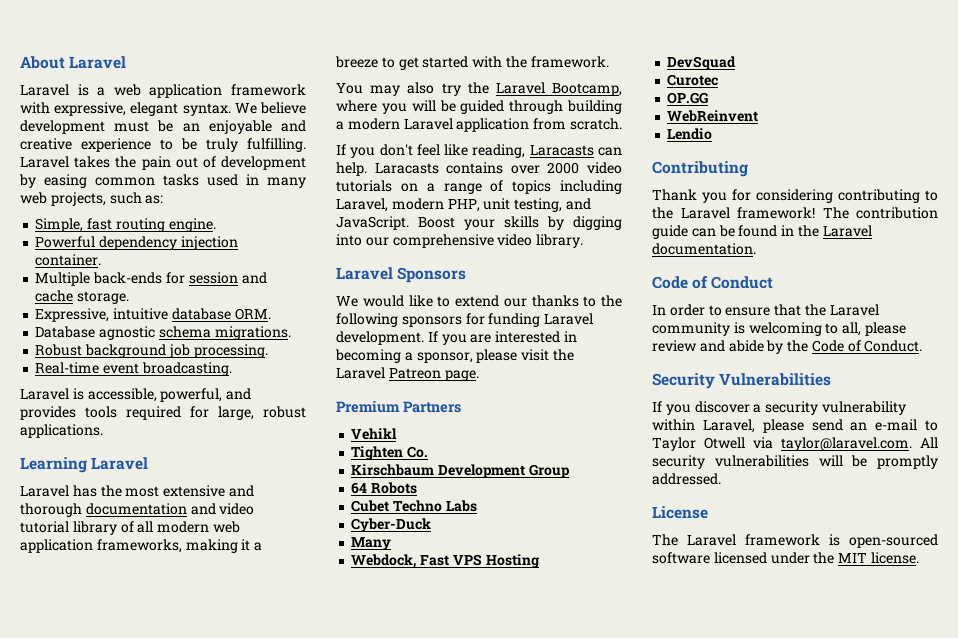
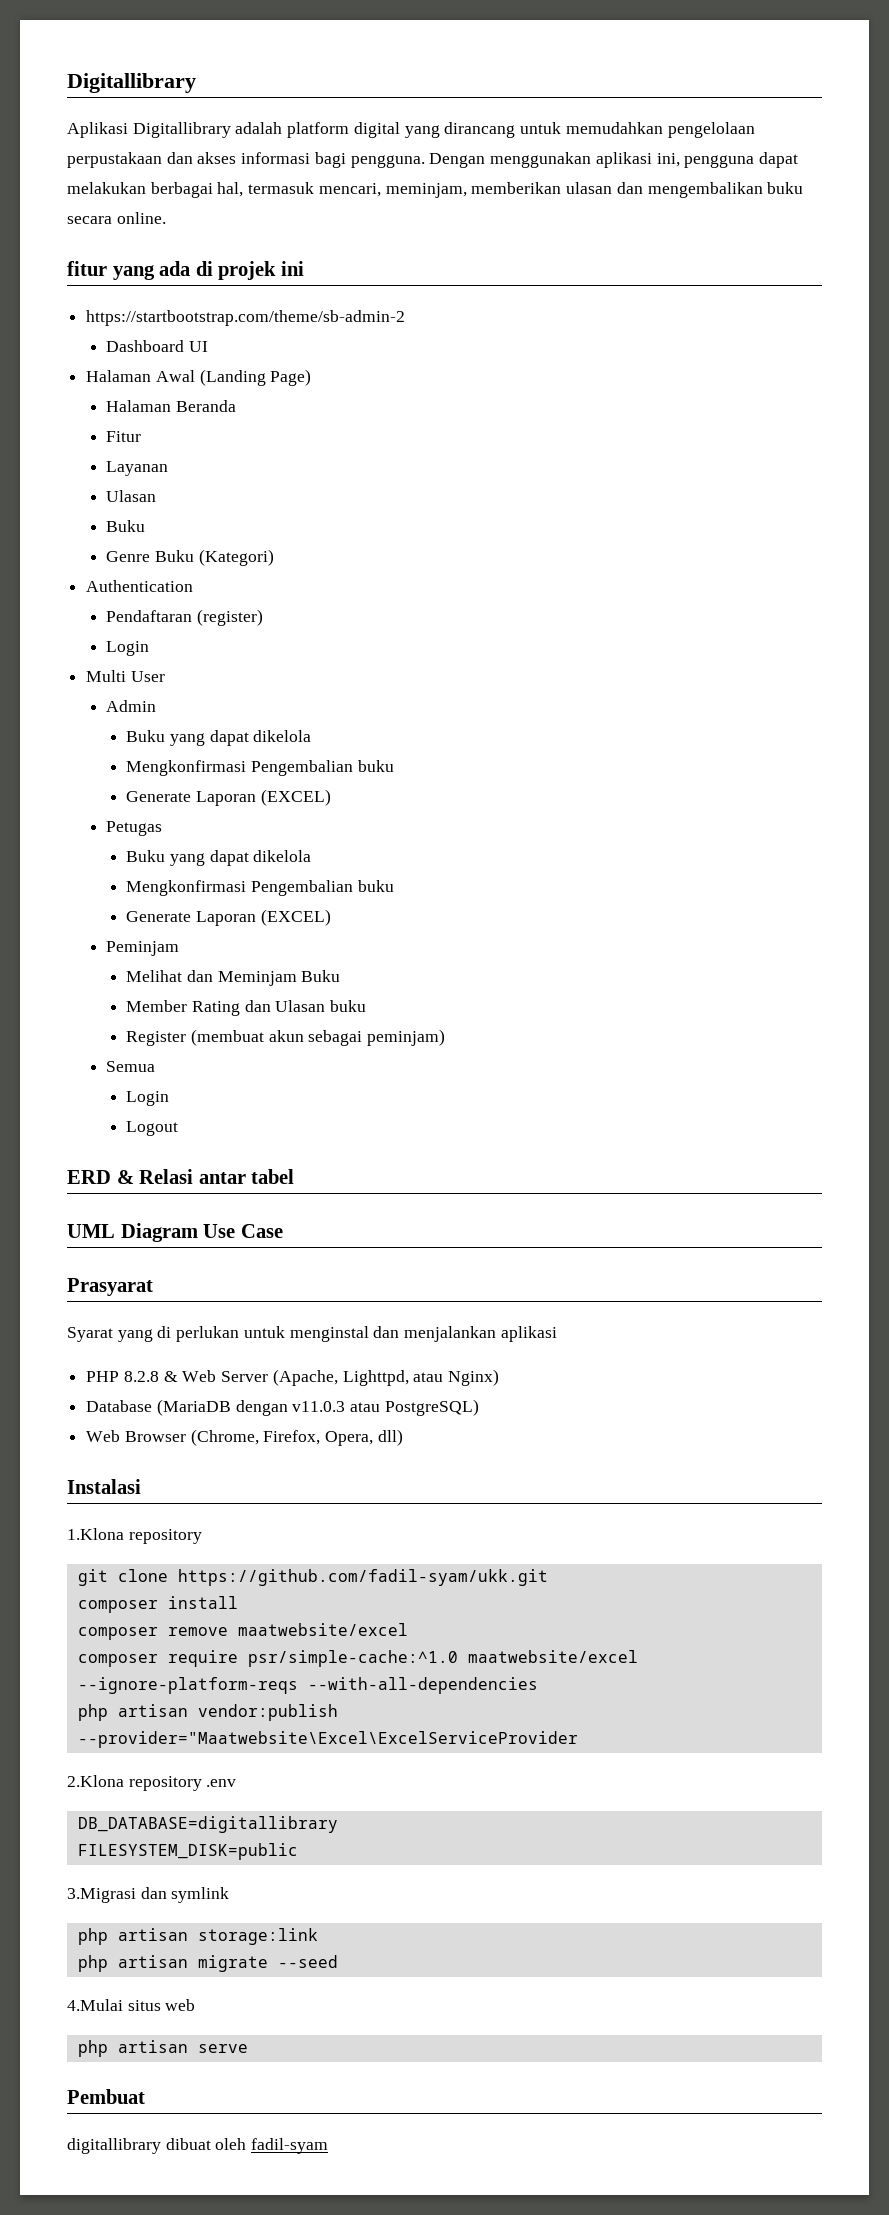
[20,56,127,69] [20,84,306,98] [20,102,307,116] [20,120,307,134] [20,138,306,152] [20,156,306,170] [19,174,306,188] [20,192,164,206] [35,218,216,232] [35,236,238,250] [35,254,102,266] [35,272,267,286] [35,290,130,304] [35,308,271,322] [35,326,291,340] [35,344,268,358] [35,362,232,376] [20,388,252,402] [20,406,306,420] [20,424,103,438] [20,457,149,473] [20,485,254,497] [20,503,255,517] [20,521,240,535] [20,539,263,553] [335,56,609,70] [336,82,622,96] [336,100,622,114] [336,118,622,132] [336,144,622,158] [336,162,622,176] [336,180,622,194] [336,198,591,212] [336,216,622,230] [336,234,584,248] [336,267,467,283] [336,295,622,307] [336,313,594,327] [336,331,577,345] [335,349,574,363] [336,367,479,381] [336,400,461,413] [351,428,398,440] [351,446,429,460] [351,464,570,478] [351,482,418,494] [351,500,477,512] [351,518,432,532] [351,537,392,550] [351,554,540,568] [667,56,737,70] [667,74,719,86] [667,92,709,104] [667,110,759,122] [667,128,713,140] [652,161,748,177] [652,189,938,203] [652,207,938,219] [652,225,872,239] [652,243,756,255] [652,276,774,289] [652,304,879,316] [652,322,906,336] [652,340,923,354] [652,373,832,389] [652,401,906,415] [652,419,938,433] [652,437,938,452] [652,455,938,469] [652,473,721,485] [652,506,708,519] [652,534,938,548] [652,552,919,564] About Laravel // Laravel is a web application framework with expressive, elegant syntax. We believe development must be an enjoyable and creative experience to be truly fulfilling. Laravel takes the pain out of development by easing common tasks used in many web projects, such as: // Simple, fast routing engine. // Powerful dependency injection container. // Multiple back-ends for session and cache storage. // Expressive, intuitive database ORM. // Database agnostic schema migrations. // Robust background job processing. // Real-time event broadcasting. // Laravel is accessible, powerful, and provides tools required for large, robust applications. // Learning Laravel // Laravel has the most extensive and thorough documentation and video tutorial library of all modern web application frameworks, making it a breeze to get started with the framework. // You may also try the Laravel Bootcamp, where you will be guided through building a modern Laravel application from scratch. // If you don't feel like reading, Laracasts can help. Laracasts contains over 2000 video tutorials on a range of topics including Laravel, modern PHP, unit testing, and JavaScript. Boost your skills by digging into our comprehensive video library. // Laravel Sponsors // We would like to extend our thanks to the following sponsors for funding Laravel development. If you are interested in becoming a sponsor, please visit the Laravel Patreon page. // Premium Partners // Vehikl // Tighten Co. // Kirschbaum Development Group // 64 Robots // Cubet Techno Labs // Cyber-Duck // Many // Webdock, Fast VPS Hosting // DevSquad // Curotec // OP.GG // WebReinvent // Lendio // Contributing // Thank you for considering contributing to the Laravel framework! The contribution guide can be found in the Laravel documentation. // Code of Conduct // In order to ensure that the Laravel community is welcoming to all, please review and abide by the Code of Conduct. // Security Vulnerabilities // If you discover a security vulnerability within Laravel, please send an e-mail to Taylor Otwell via taylor@laravel.com. All security vulnerabilities will be promptly addressed. // License // The Laravel framework is open-sourced software licensed under the MIT license. -> [67,73,196,93] [67,122,755,138] [67,152,798,168] [67,182,804,198] [67,212,166,224] [67,261,304,280] [86,310,406,326] [106,340,209,352] [86,369,312,386] [106,400,237,412] [106,431,142,442] [106,461,169,476] [106,490,157,502] [106,520,146,532] [106,549,274,566] [86,580,194,592] [106,609,264,626] [106,641,150,656] [86,670,165,682] [106,700,157,712] [126,730,312,746] [126,760,394,776] [126,789,331,806] [106,821,163,836] [126,850,312,866] [126,880,394,896] [126,909,331,926] [106,941,180,956] [126,970,341,986] [126,1000,367,1016] [126,1029,446,1046] [106,1061,156,1072] [126,1091,170,1106] [126,1121,179,1136] [67,1169,295,1184] [67,1223,283,1242] [67,1278,153,1296] [67,1326,557,1342] [86,1369,500,1386] [86,1399,479,1416] [86,1429,403,1446] [67,1479,141,1494] [67,1528,202,1544] [77,1569,548,1586] [77,1596,238,1613] [77,1623,408,1640] [77,1650,638,1667] [77,1677,538,1694] [77,1704,338,1721] [77,1731,578,1748] [67,1775,237,1791] [77,1816,338,1833] [77,1843,298,1860] [67,1887,230,1903] [77,1928,318,1945] [77,1955,338,1972] [67,1999,196,2011] [77,2040,248,2057] [67,2089,145,2104] [67,2138,329,2154] Digitallibrary // Aplikasi Digitallibrary adalah platform digital yang dirancang untuk memudahkan pengelolaan perpustakaan dan akses informasi bagi pengguna. Dengan menggunakan aplikasi ini, pengguna dapat melakukan berbagai hal, termasuk mencari, meminjam, memberikan ulasan dan mengembalikan buku secara online. // fitur yang ada di projek ini // https://startbootstrap.com/theme/sb-admin-2 // Dashboard UI // Halaman Awal (Landing Page) // Halaman Beranda // Fitur // Layanan // Ulasan // Buku // Genre Buku (Kategori) // Authentication // Pendaftaran (register) // Login // Multi User // Admin // Buku yang dapat dikelola // Mengkonfirmasi Pengembalian buku // Generate Laporan (EXCEL) // Petugas // Buku yang dapat dikelola // Mengkonfirmasi Pengembalian buku // Generate Laporan (EXCEL) // Peminjam // Melihat dan Meminjam Buku // Member Rating dan Ulasan buku // Register (membuat akun sebagai peminjam) // Semua // Login // Logout // ERD & Relasi antar tabel // UML Diagram Use Case // Prasyarat // Syarat yang di perlukan untuk menginstal dan menjalankan aplikasi // PHP 8.2.8 & Web Server (Apache, Lighttpd, atau Nginx) // Database (MariaDB dengan v11.0.3 atau PostgreSQL) // Web Browser (Chrome, Firefox, Opera, dll) // Instalasi // 1.Klona repository // git clone https://github.com/fadil-syam/ukk.git // composer install // composer remove maatwebsite/excel // composer require psr/simple-cache:^1.0 maatwebsite/excel --ignore-platform-reqs --with-all-dependencies // php artisan vendor:publish --provider="Maatwebsite\Excel\ExcelServiceProvider // 2.Klona repository .env // DB_DATABASE=digitallibrary // FILESYSTEM_DISK=public // 3.Migrasi dan symlink // php artisan storage:link // php artisan migrate --seed // 4.Mulai situs web // php artisan serve // Pembuat // digitallibrary dibuat oleh fadil-syam

